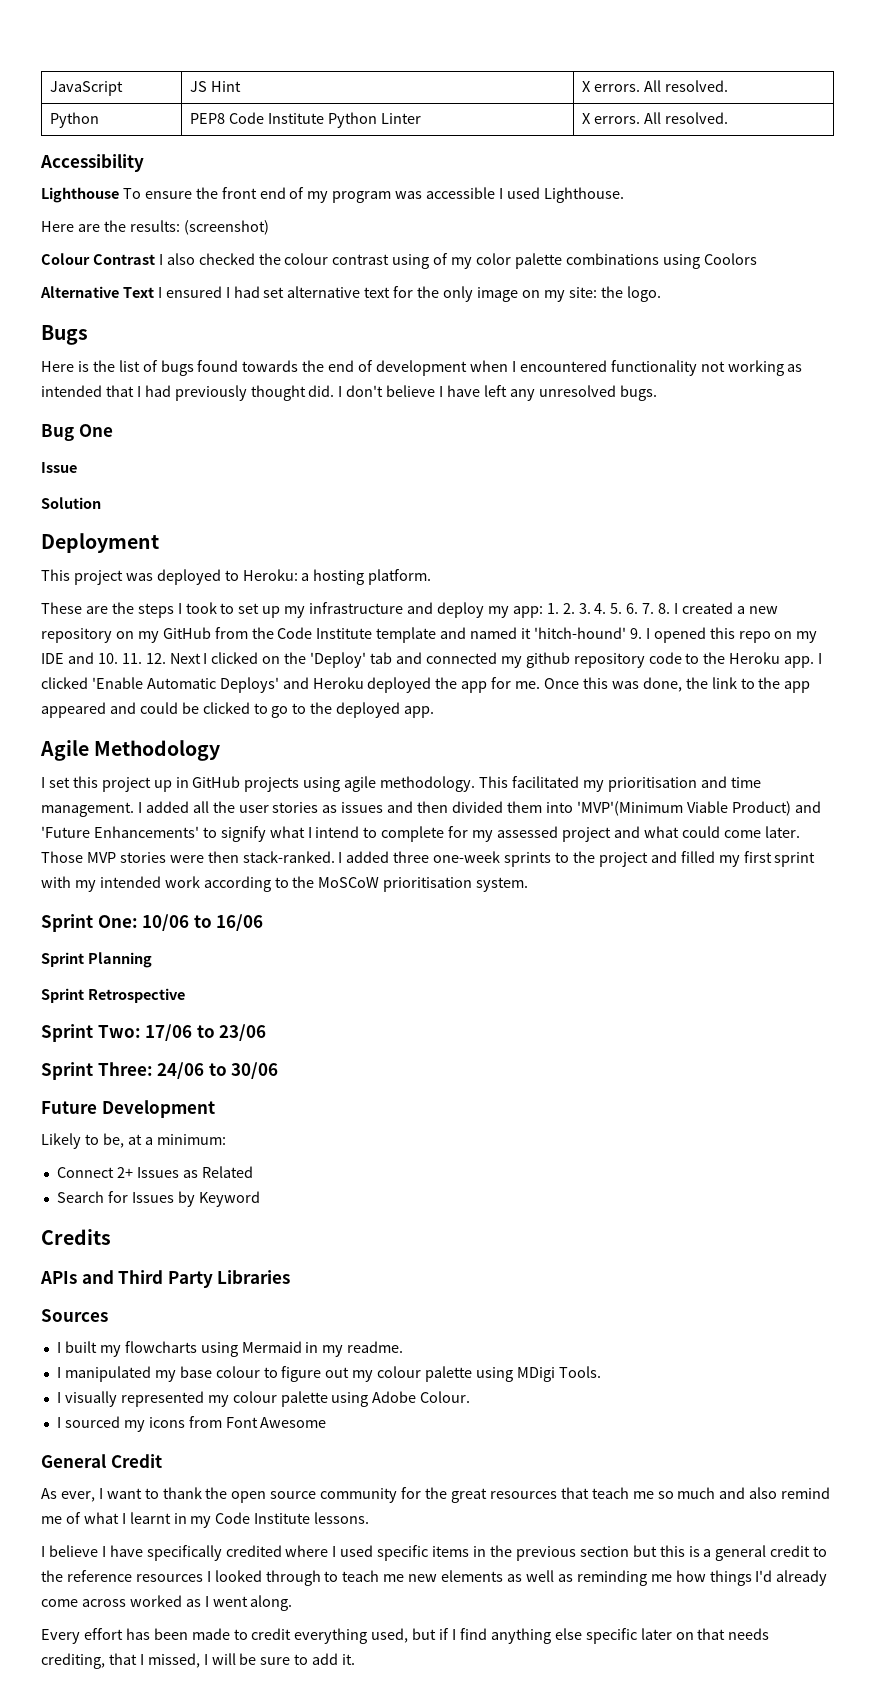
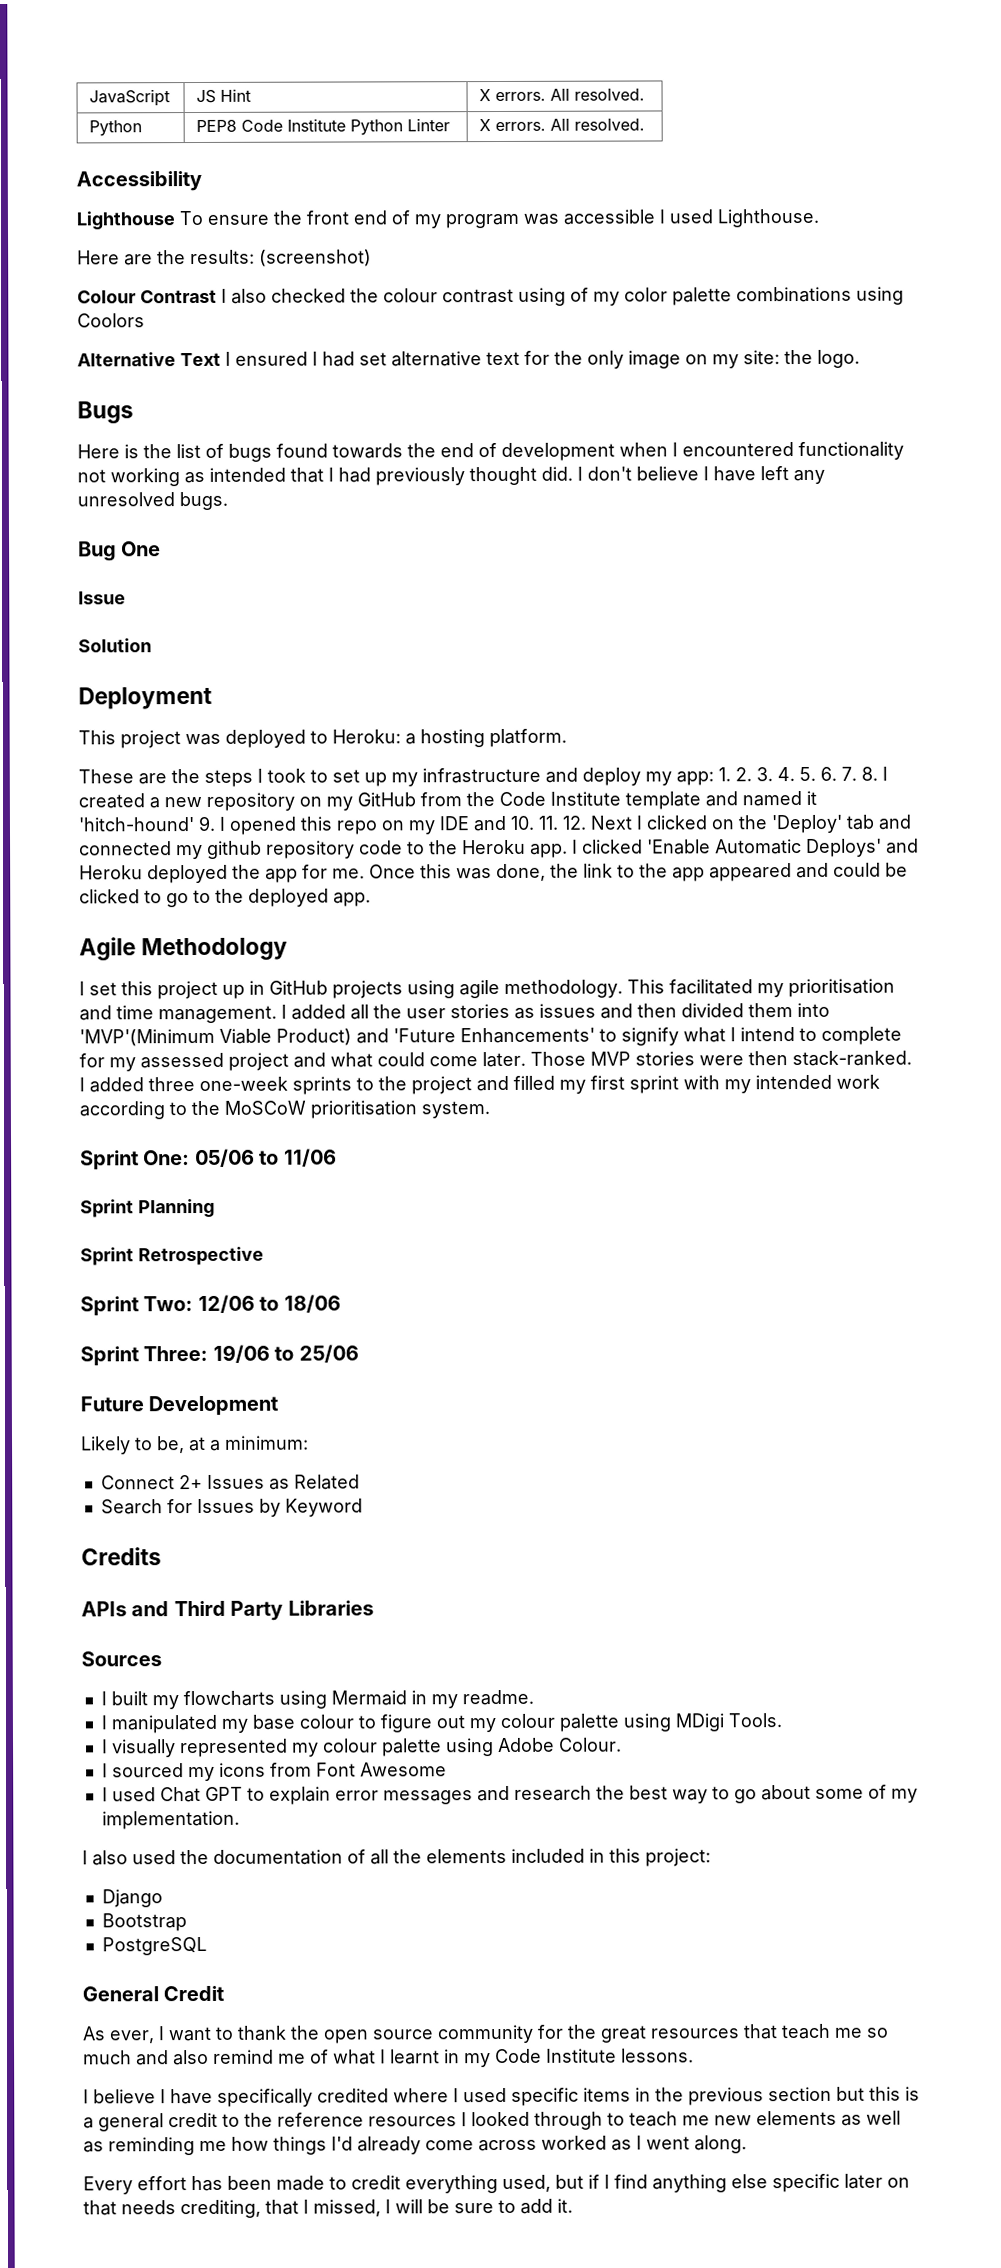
[142,914,264,931] 10/06 to 16/06 -> [194,1148,337,1168] 05/06 to 11/06
[145,1024,267,1041] 17/06 to 23/06 -> [197,1294,341,1314] 12/06 to 18/06
[157,1062,279,1079] 24/06 to 30/06 -> [212,1344,359,1363] 19/06 to 25/06
(327, 1422) none -> [101,1784,918,1805] [101,1810,240,1830] [82,1848,711,1867] [101,1889,163,1908] [101,1913,187,1932] [101,1936,207,1956] // I used Chat GPT to explain error messages and research the best way to go about some of my implementation. // I also used the documentation of all the elements included in this project: // Django // Bootstrap // PostgreSQL

